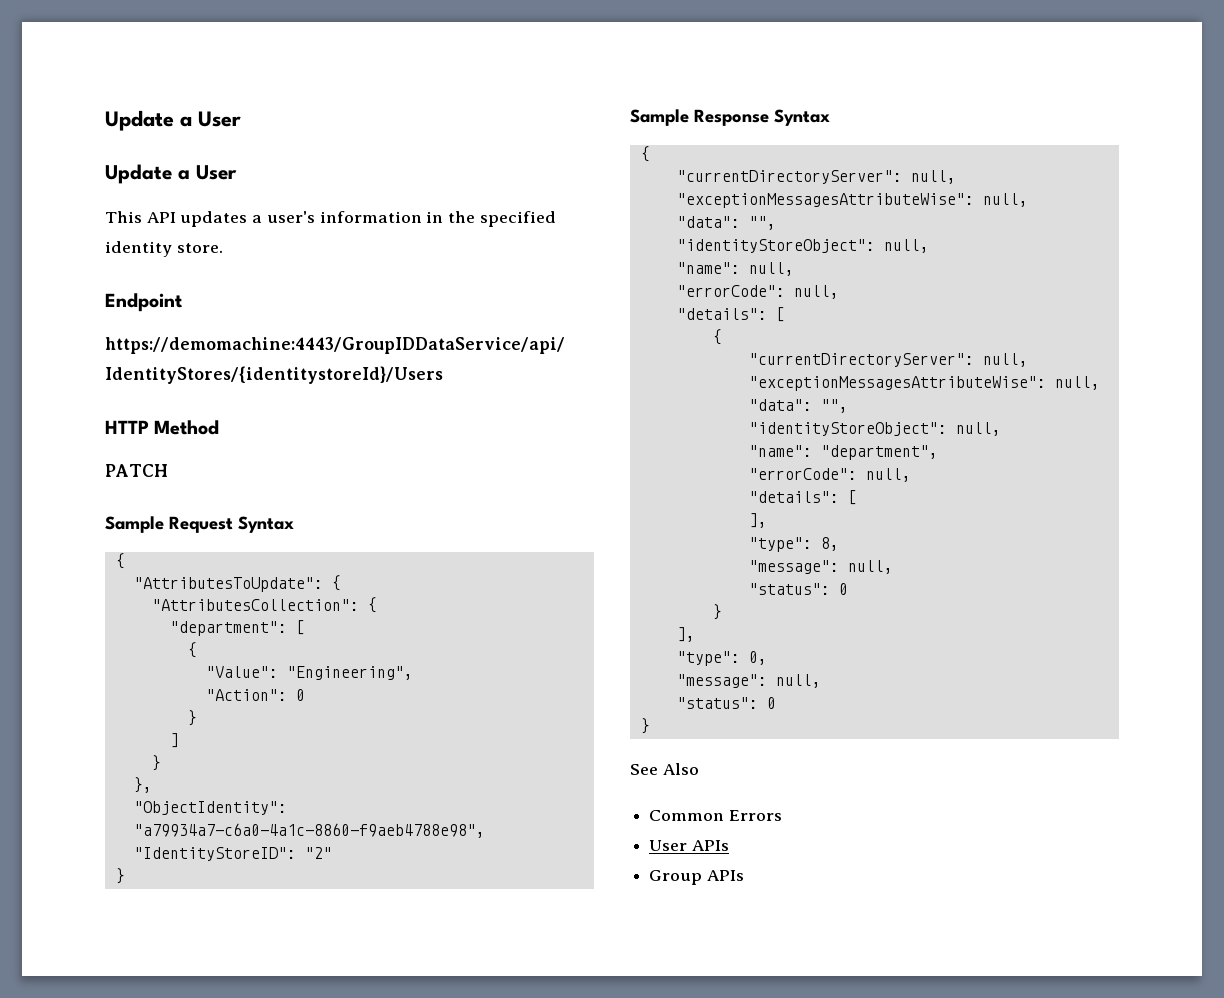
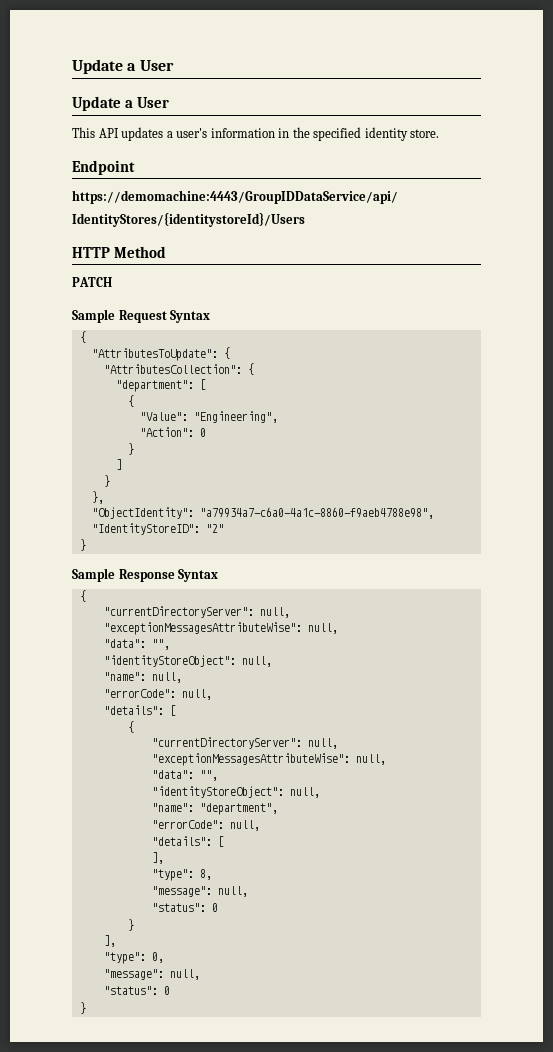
[630,763,699,775] [649,810,782,821] [649,840,729,851] [649,870,744,885] // See Also // Common Errors // User APIs // Group APIs -> (86, 1008) none

